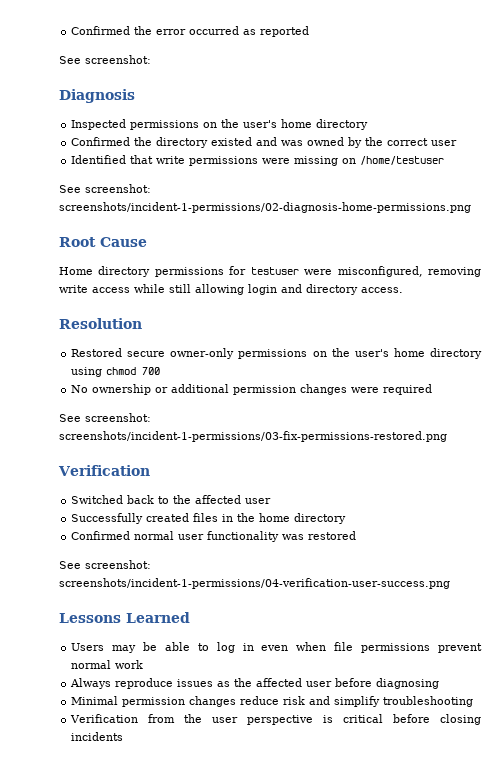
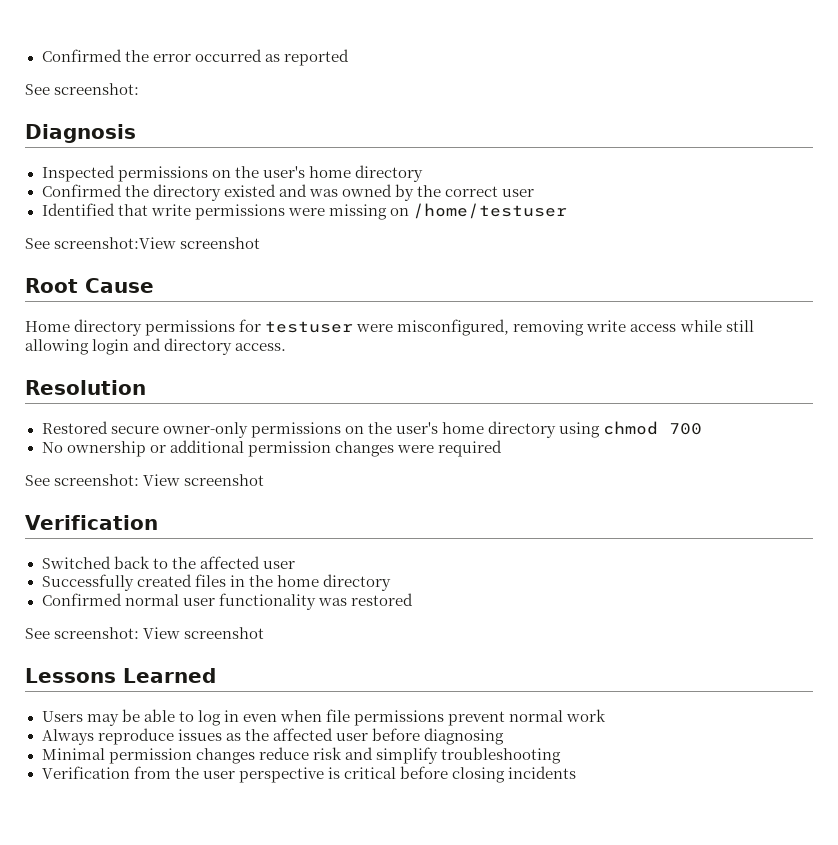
[85,184,151,193] [59,202,471,213] screenshot: screenshots/incident-1-permissions/02-diagnosis-home-permissions.png -> [54,237,261,249] screenshot:View screenshot
[59,431,447,442] screenshots/incident-1-permissions/03-fix-permissions-restored.png -> [143,474,265,486] View screenshot
[59,578,450,589] screenshots/incident-1-permissions/04-verification-user-success.png -> [143,627,265,639] View screenshot

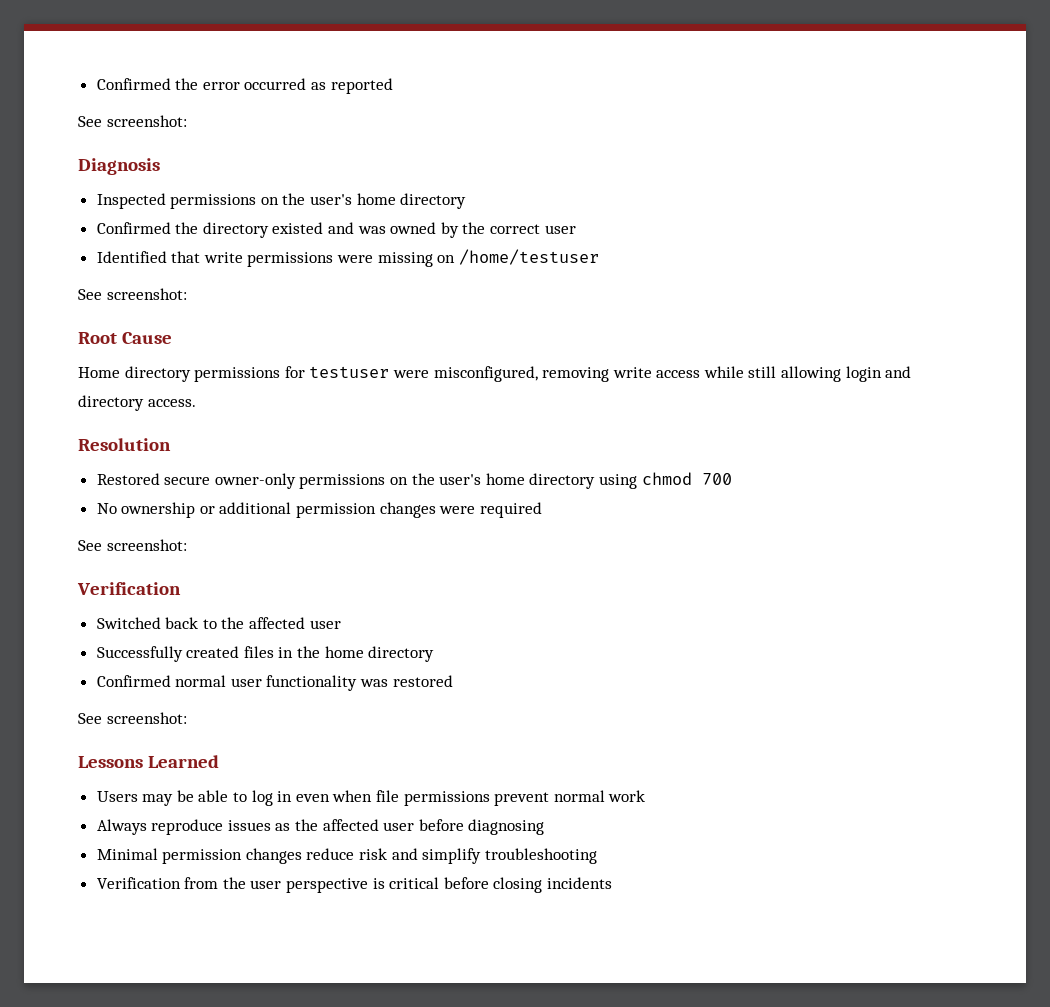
[54,237,261,249] screenshot:View screenshot -> [106,288,187,300] screenshot:
[143,474,265,486] View screenshot -> (187, 545) none
[143,627,265,639] View screenshot -> (187, 718) none

